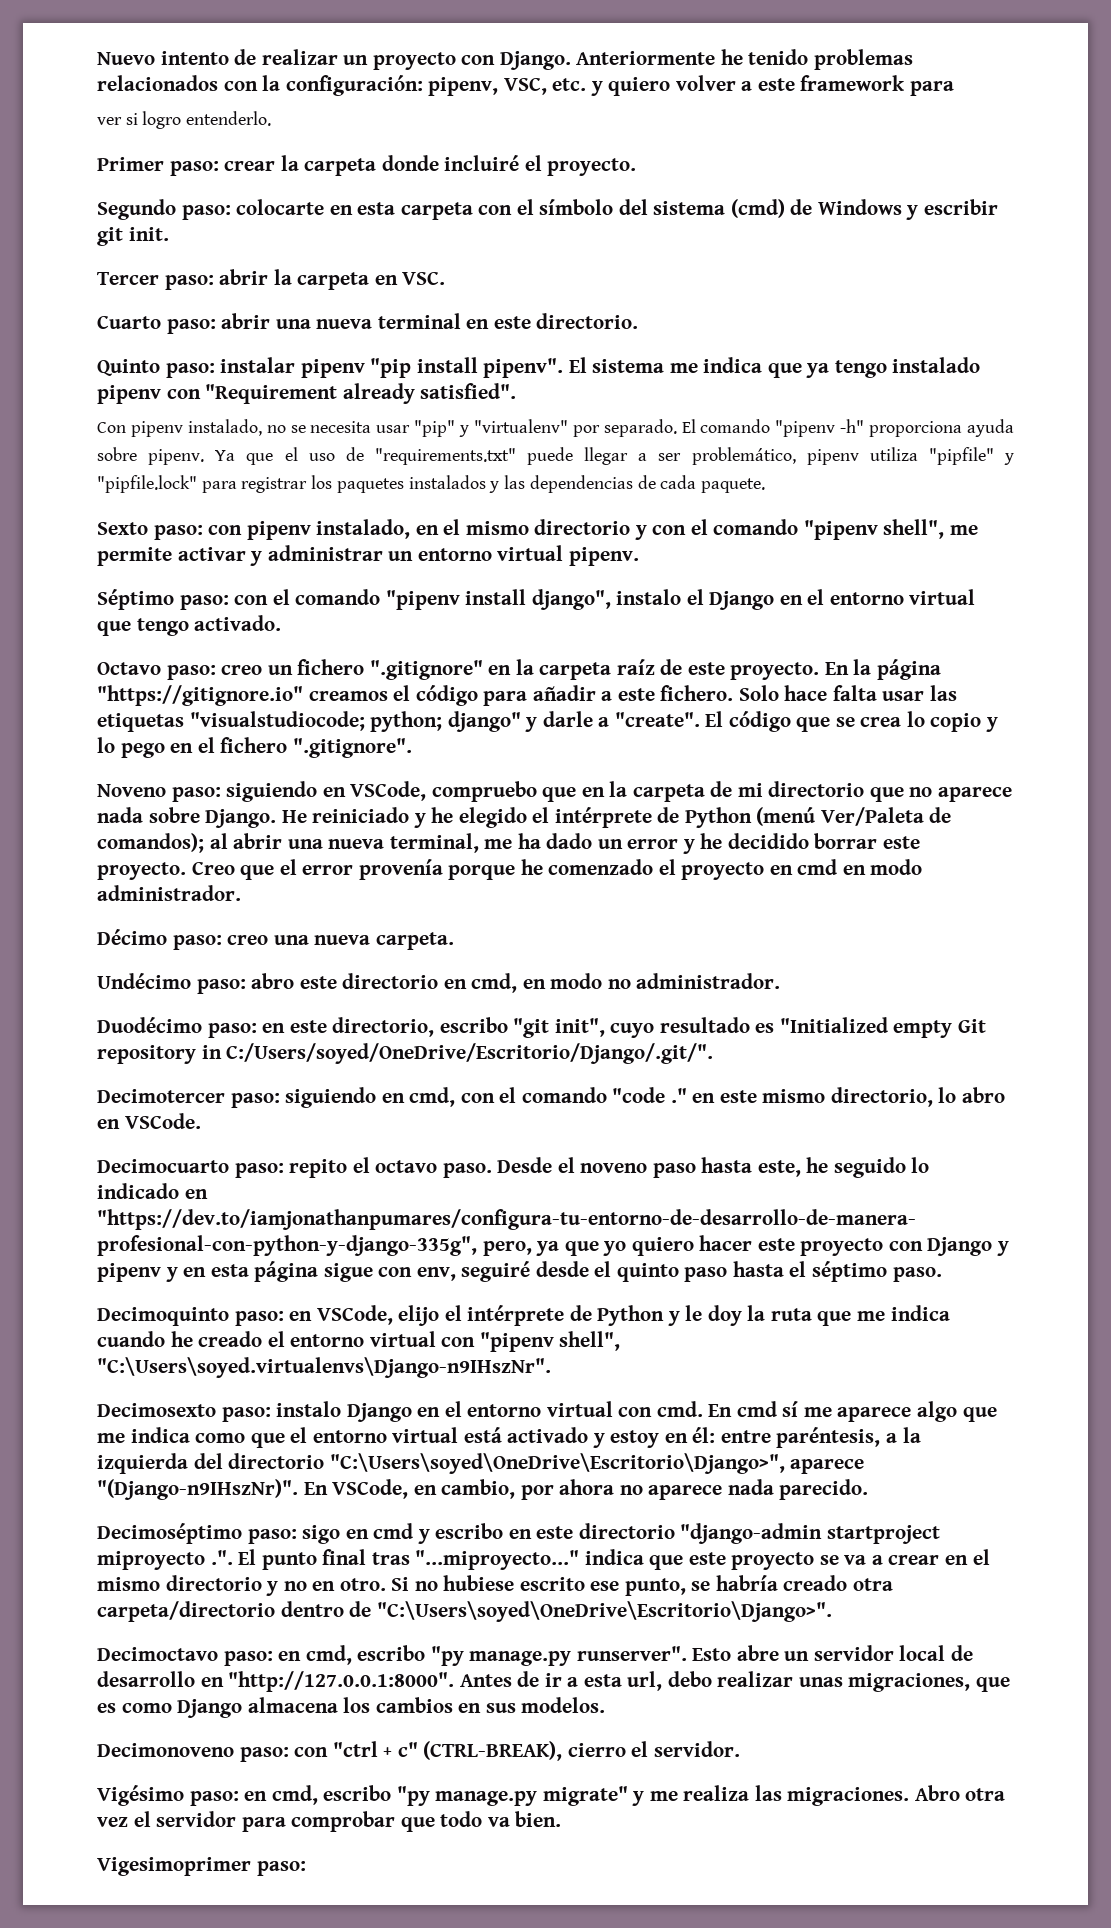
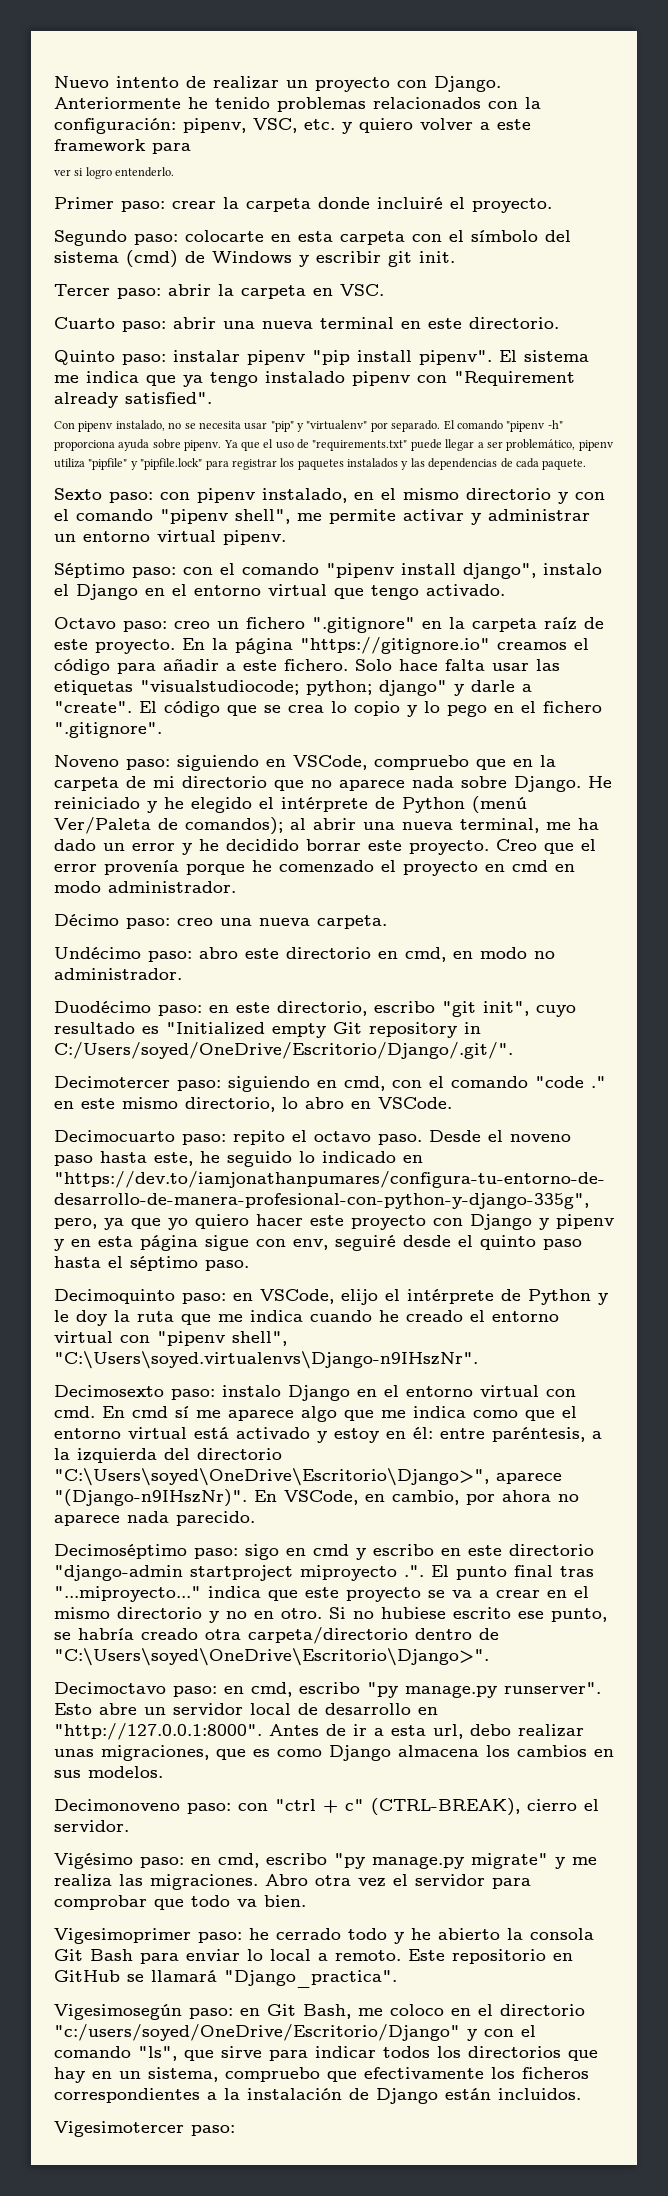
(306, 1868) none -> [249,1928,594,1944] [54,1949,573,1964] [54,1970,397,1988] [54,2004,585,2020] [54,2024,536,2041] [54,2046,598,2061] [54,2067,589,2083] [54,2088,581,2104] [54,2121,235,2137] he cerrado todo y he abierto la consola Git Bash para enviar lo local a remoto. Este repositorio en GitHub se llamará "Django_practica". // Vigesimosegún paso: en Git Bash, me coloco en el directorio "c:/users/soyed/OneDrive/Escritorio/Django" y con el comando "ls", que sirve para indicar todos los directorios que hay en un sistema, compruebo que efectivamente los ficheros correspondientes a la instalación de Django están incluidos. // Vigesimotercer paso:

